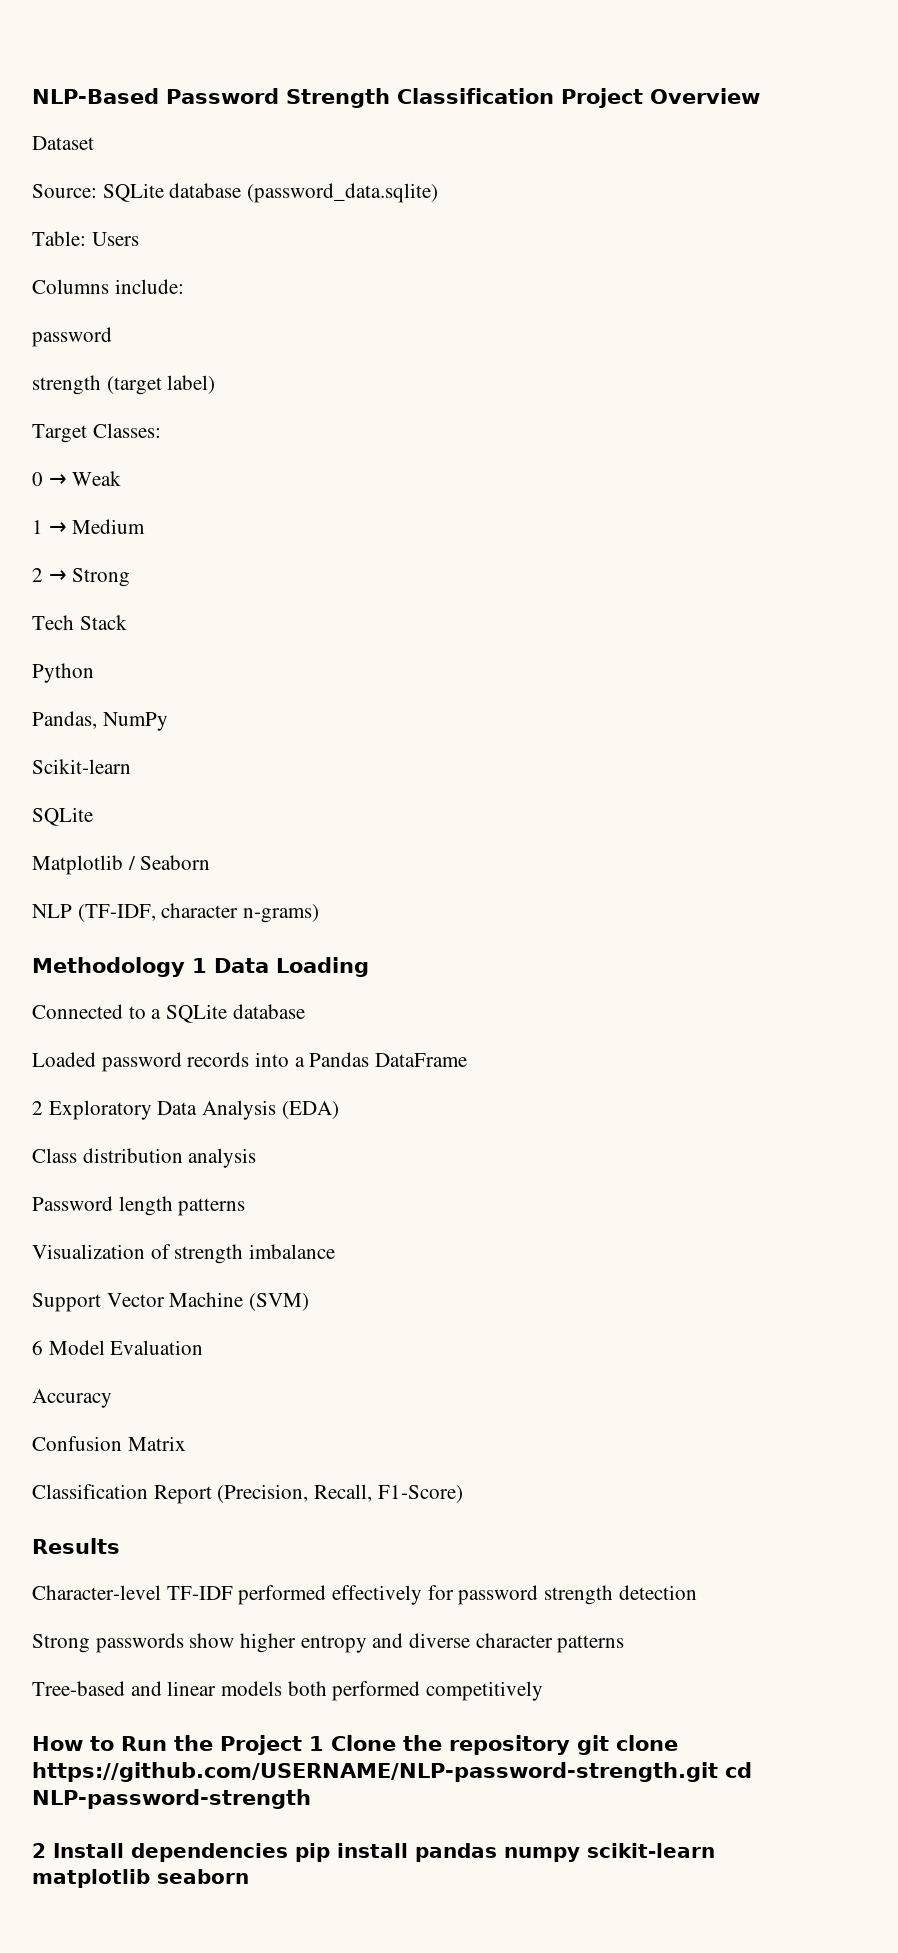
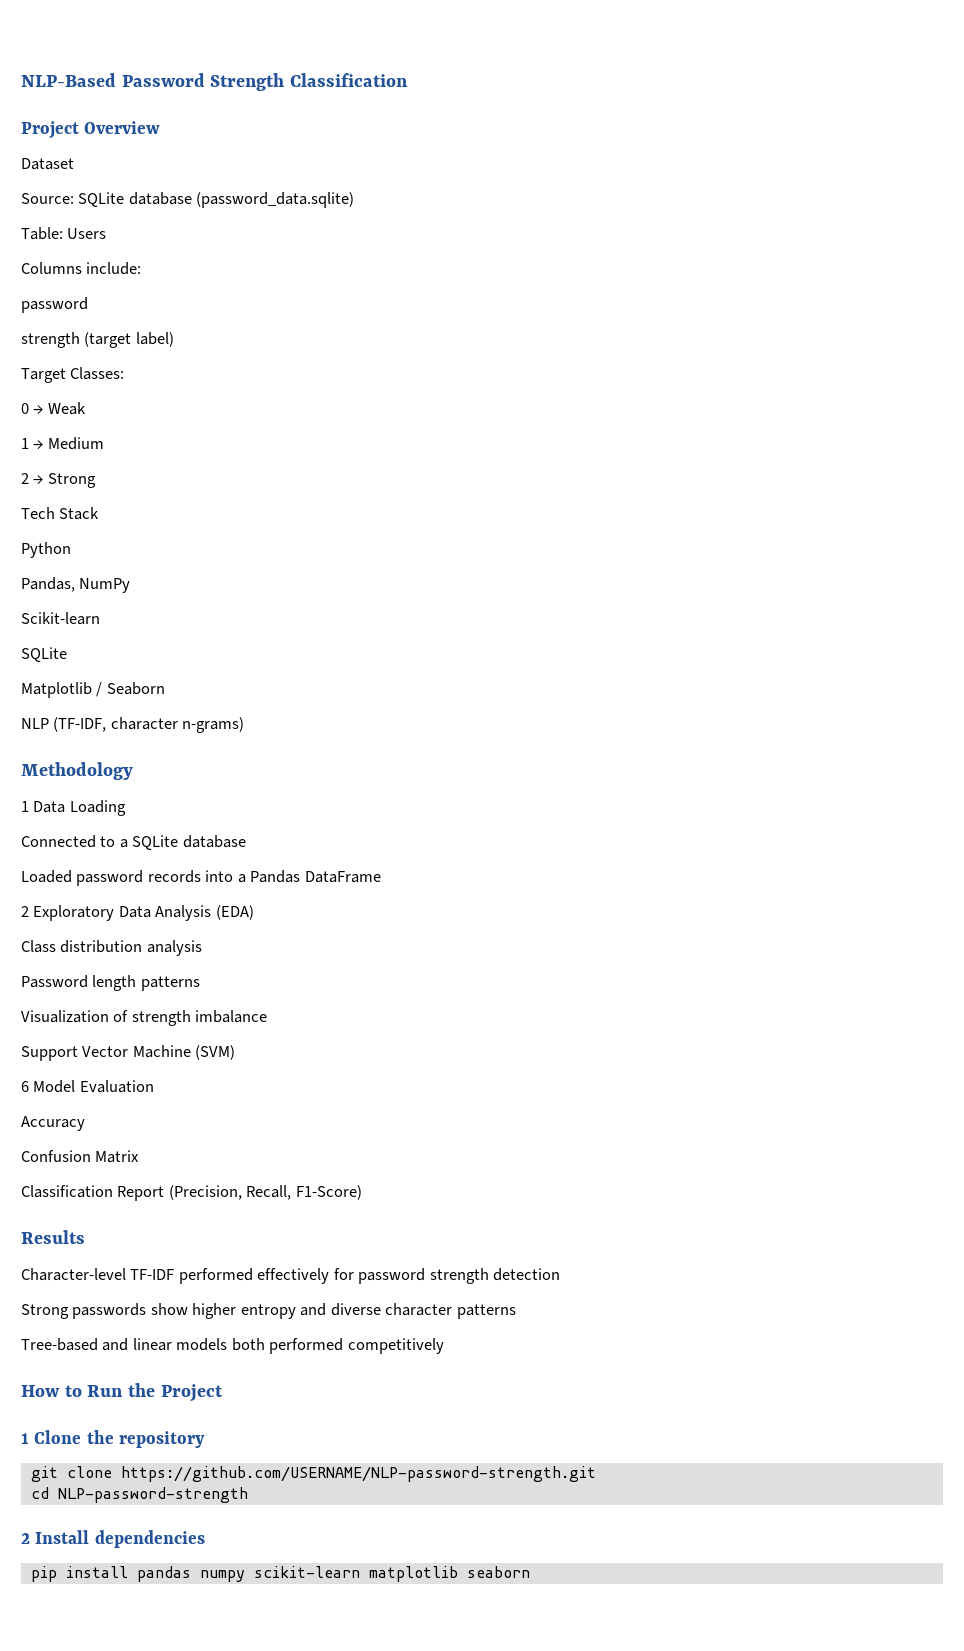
(554, 96) none -> (409, 80) //
(185, 967) none -> (133, 771) //
(302, 1745) none -> (223, 1393) //
(570, 1745) none -> (206, 1439) //
(718, 1772) none -> (596, 1474) //
(288, 1852) none -> (205, 1539) //

